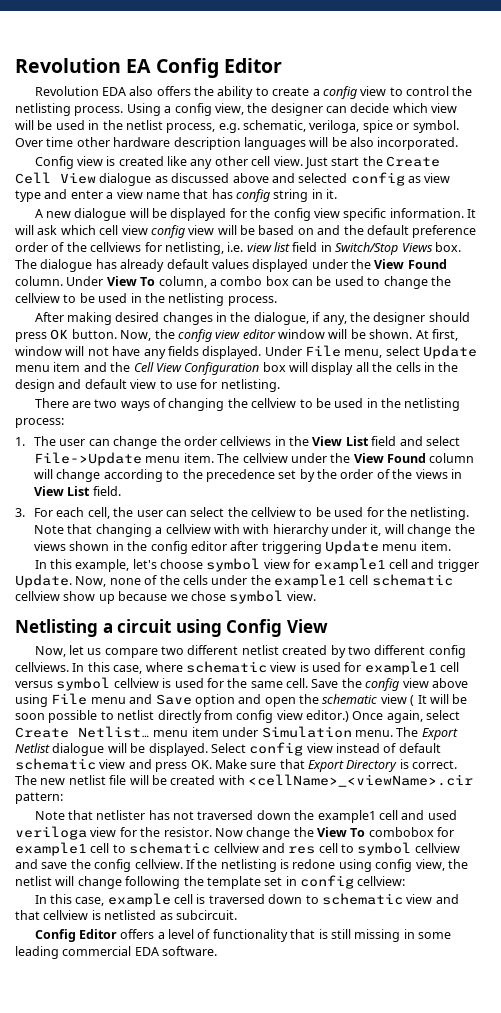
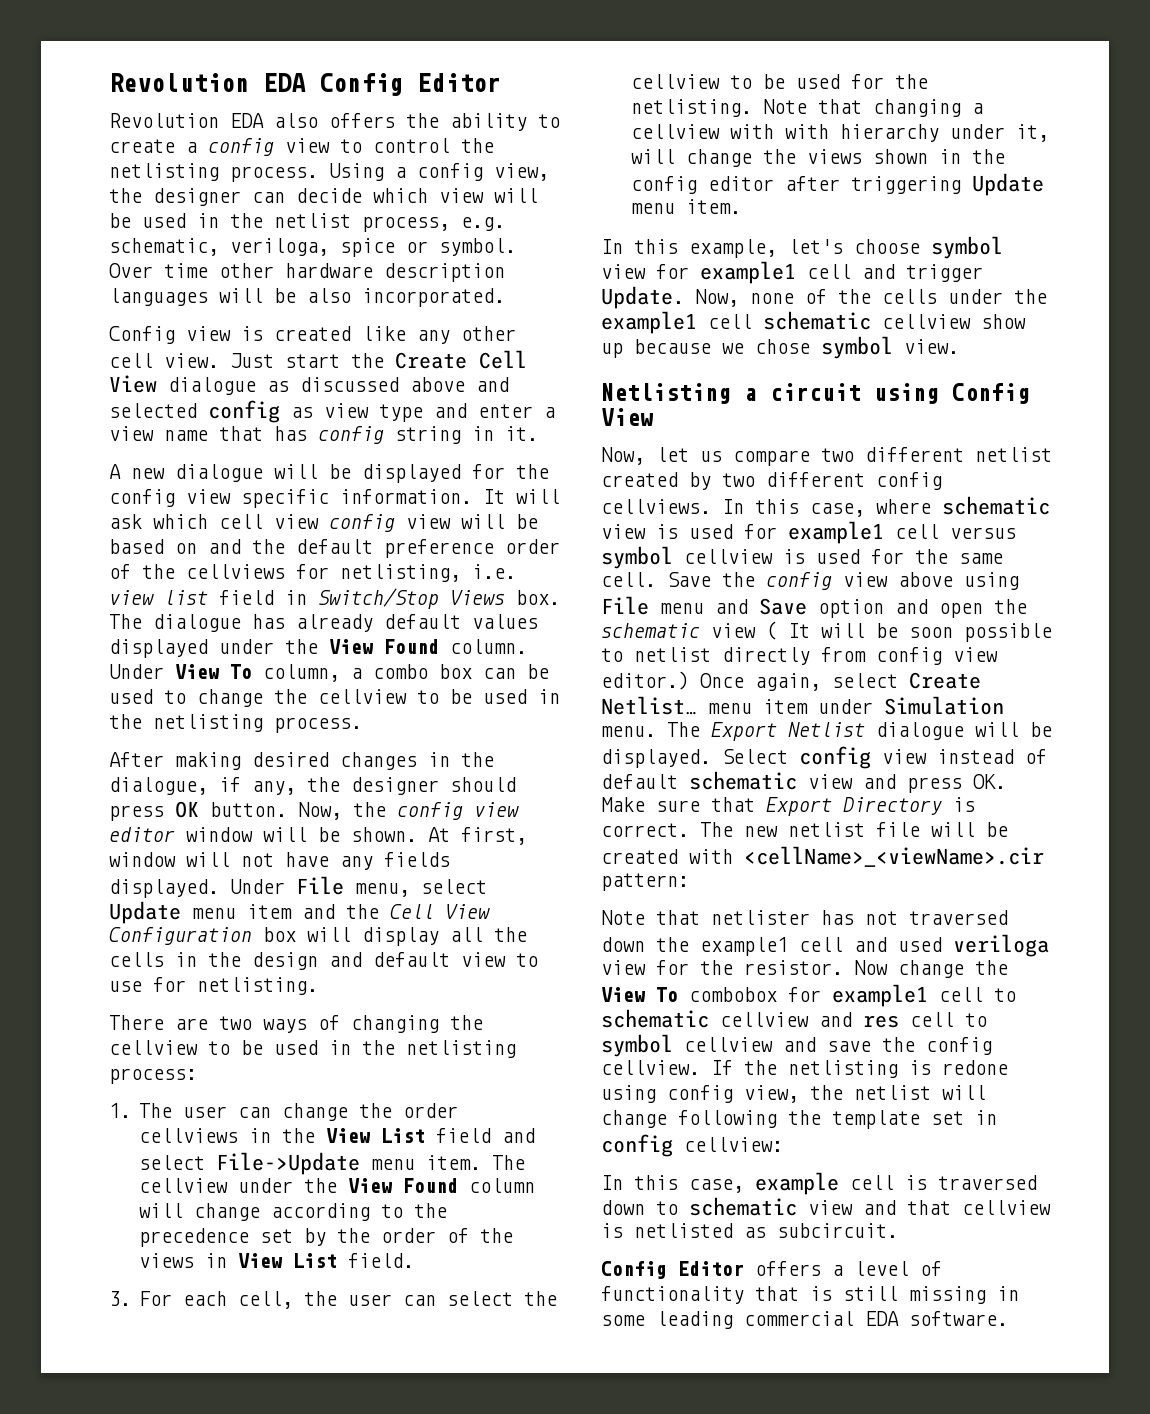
[15,58,152,73] Revolution EA -> [109,73,306,92] Revolution EDA

